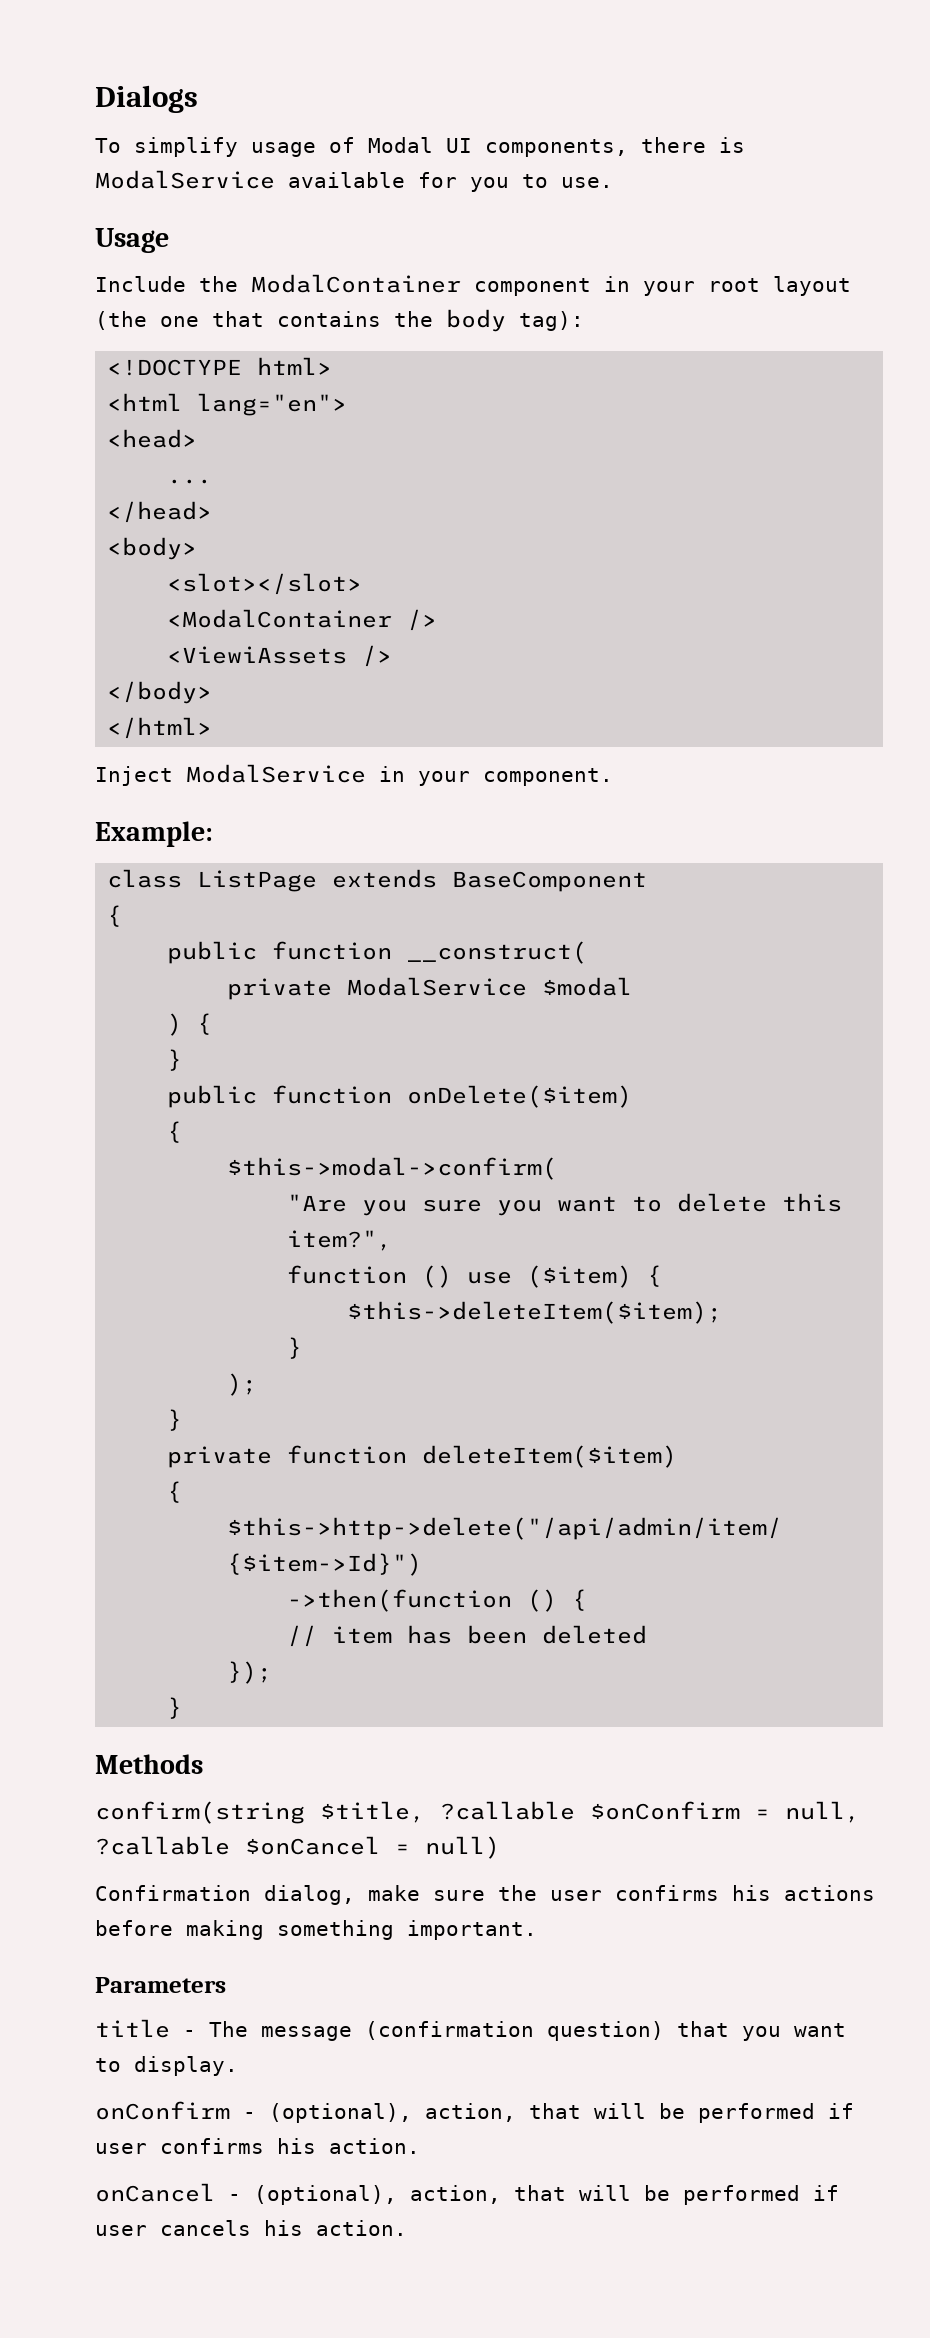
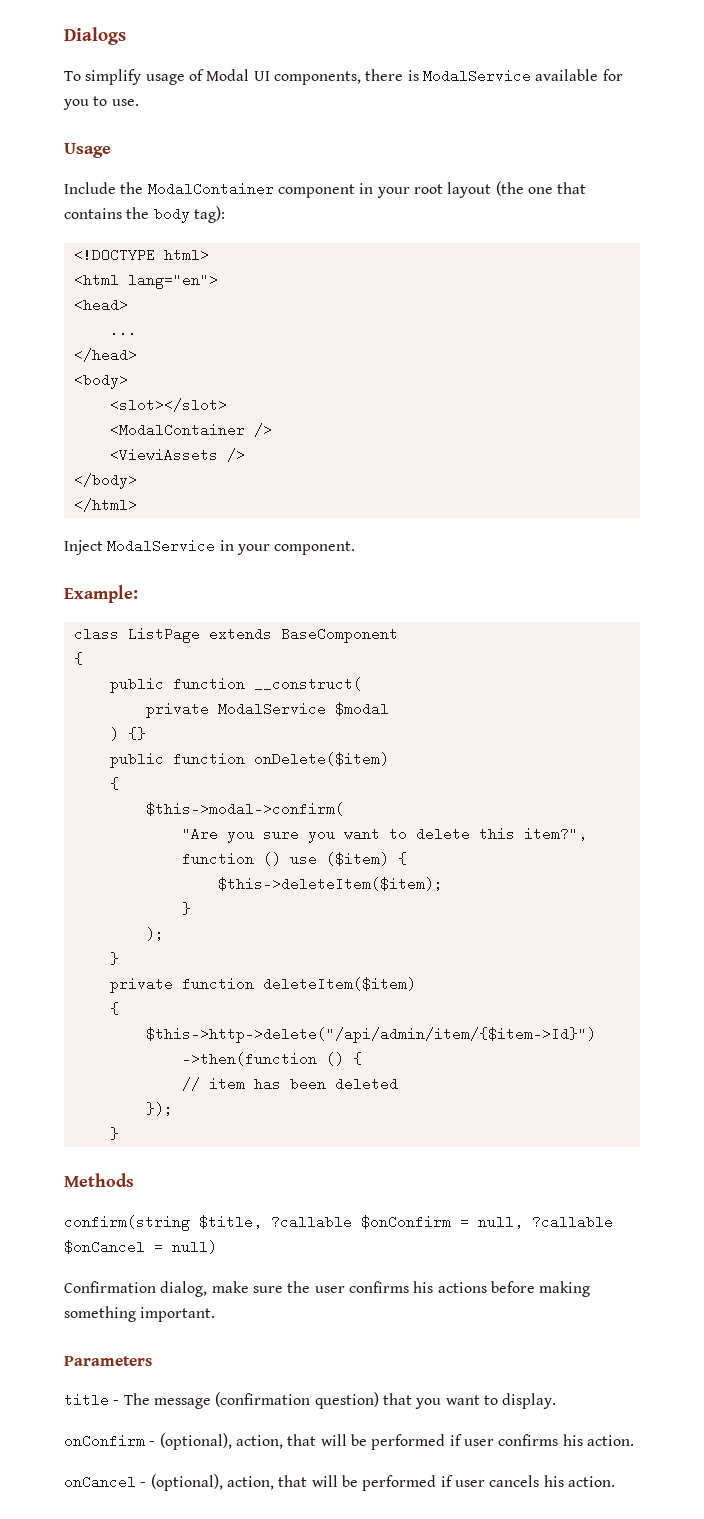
[197,1013,213,1035] [167,1049,183,1071] { // } -> [127,727,146,740] {}

